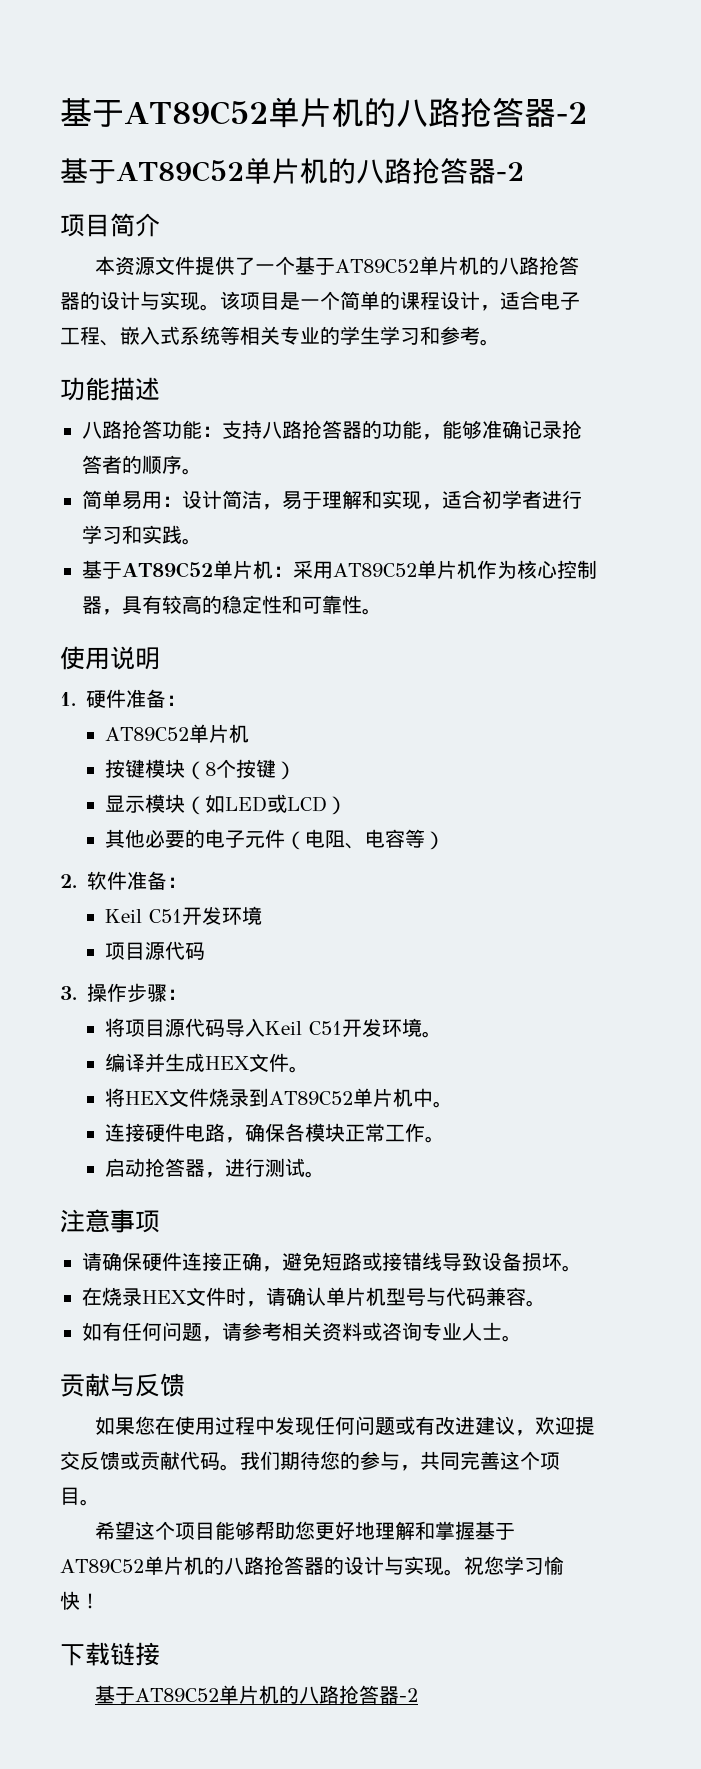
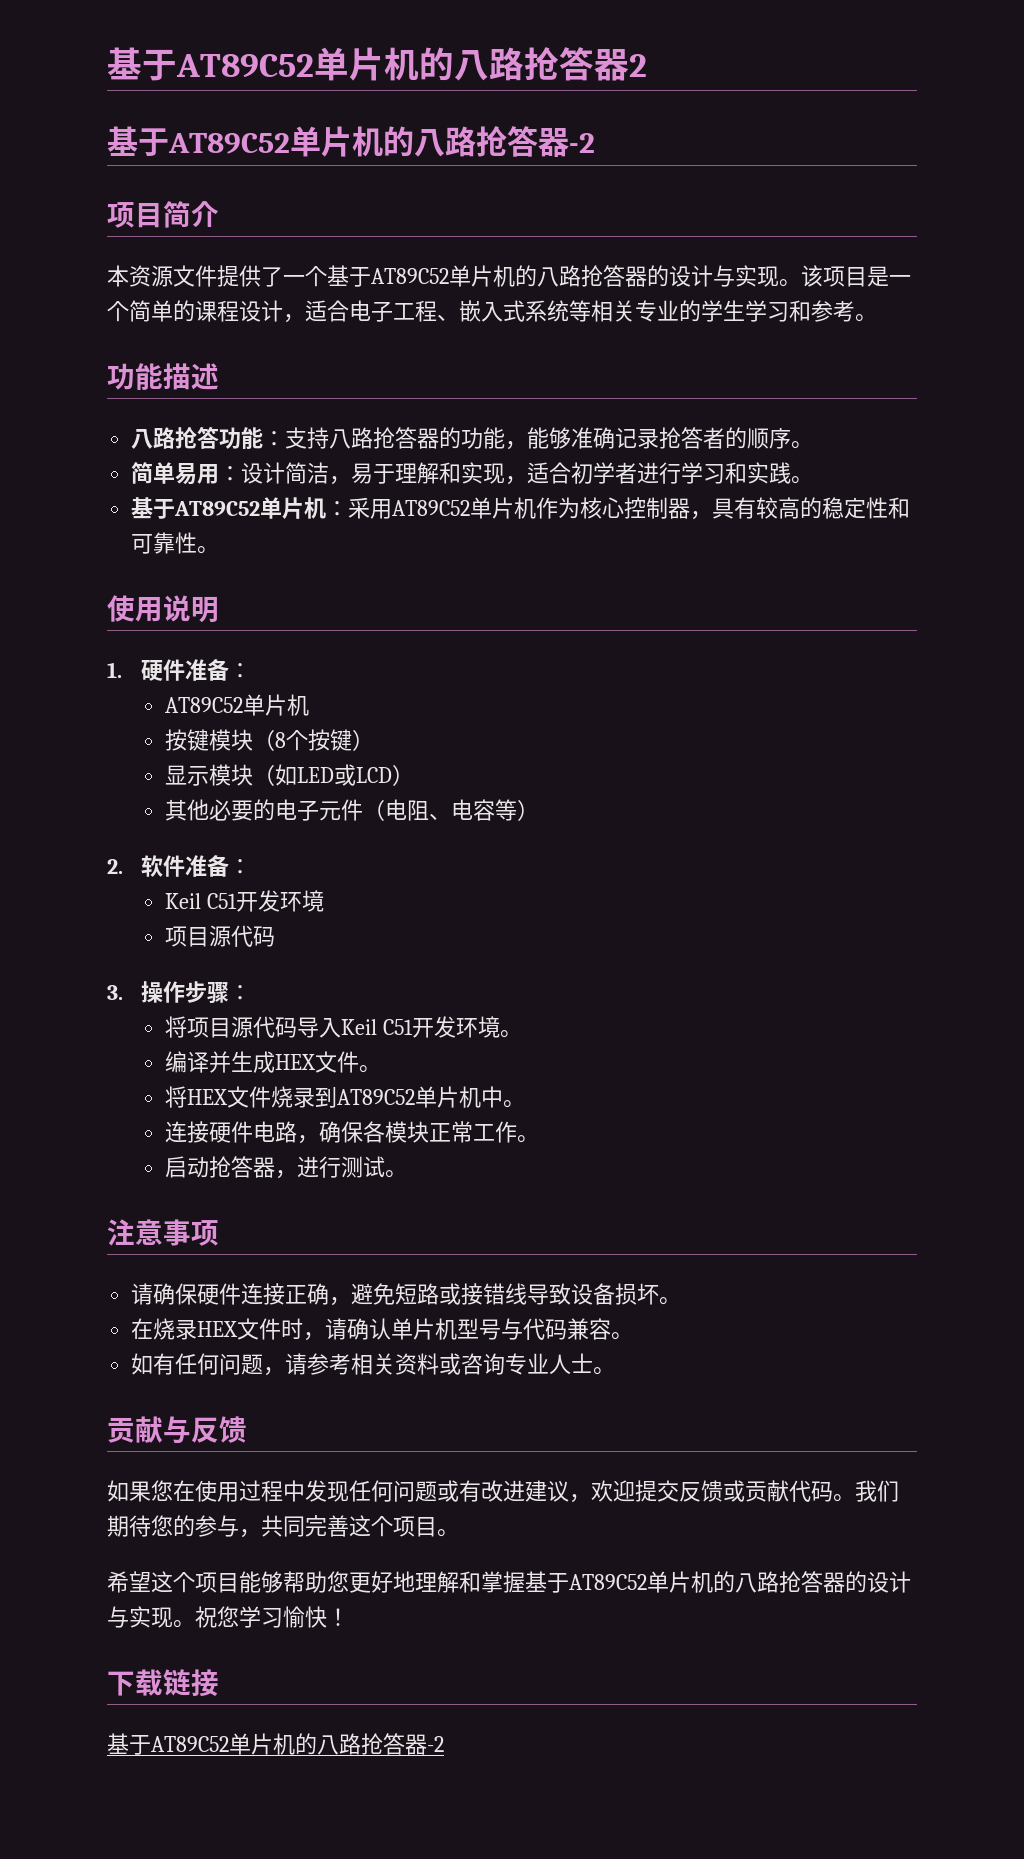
[60,97,587,128] 基于AT89C52单片机的八路抢答器-2 -> [107,47,647,81] 基于AT89C52单片机的八路抢答器2

